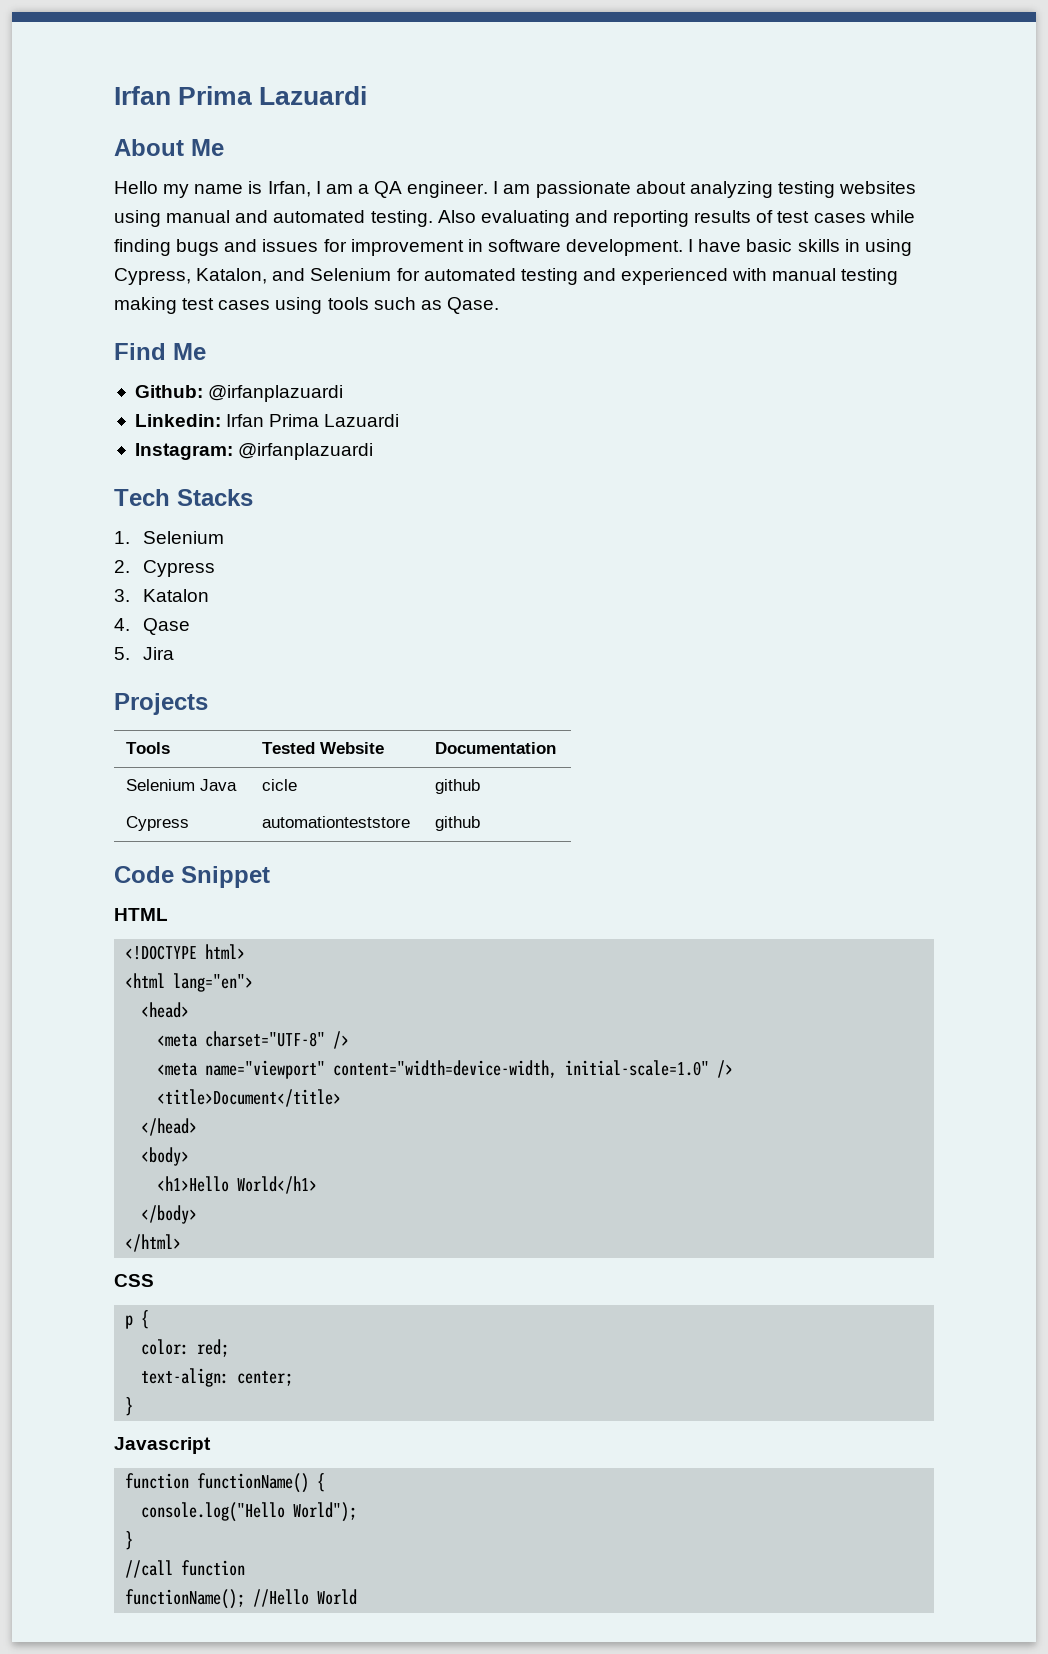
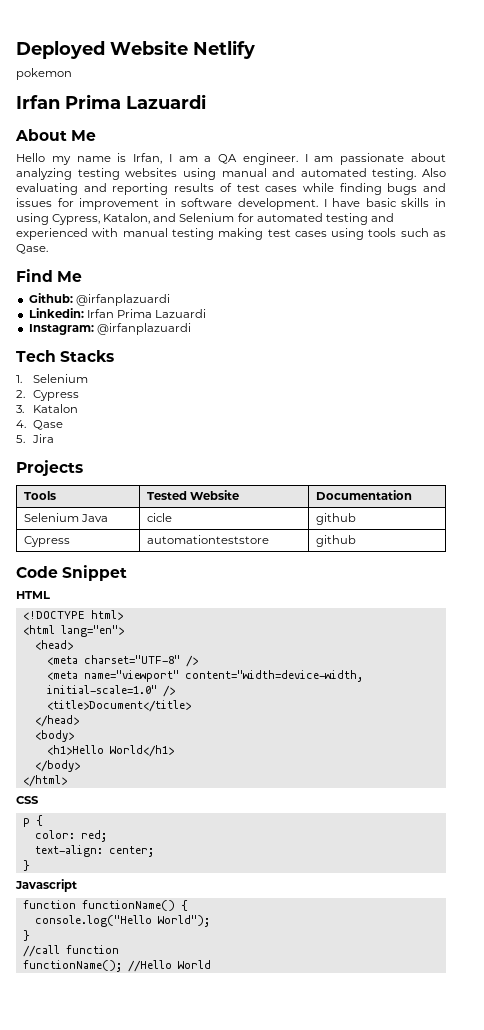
(114, 95) none -> [16,40,255,59] [16,68,72,80] Deployed Website Netlify // pokemon //

